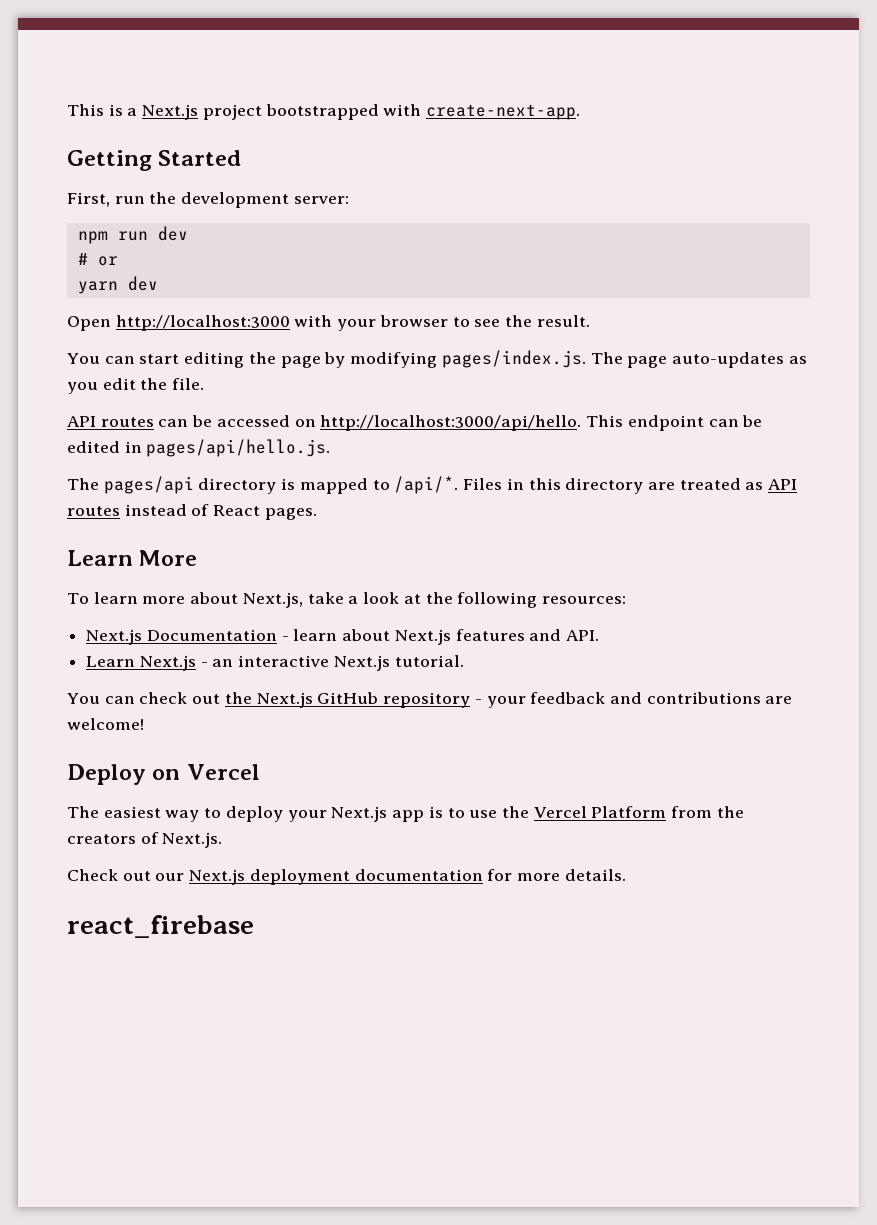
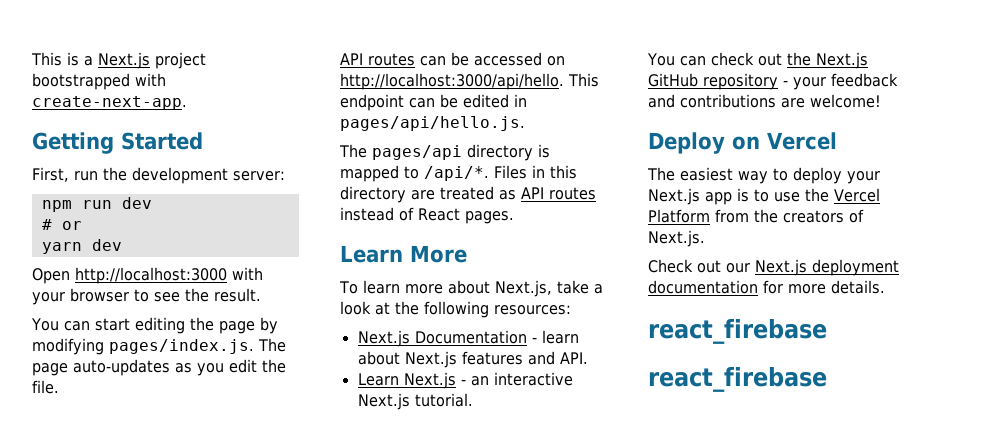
(254, 926) none -> [648,367,827,392] // react_firebase

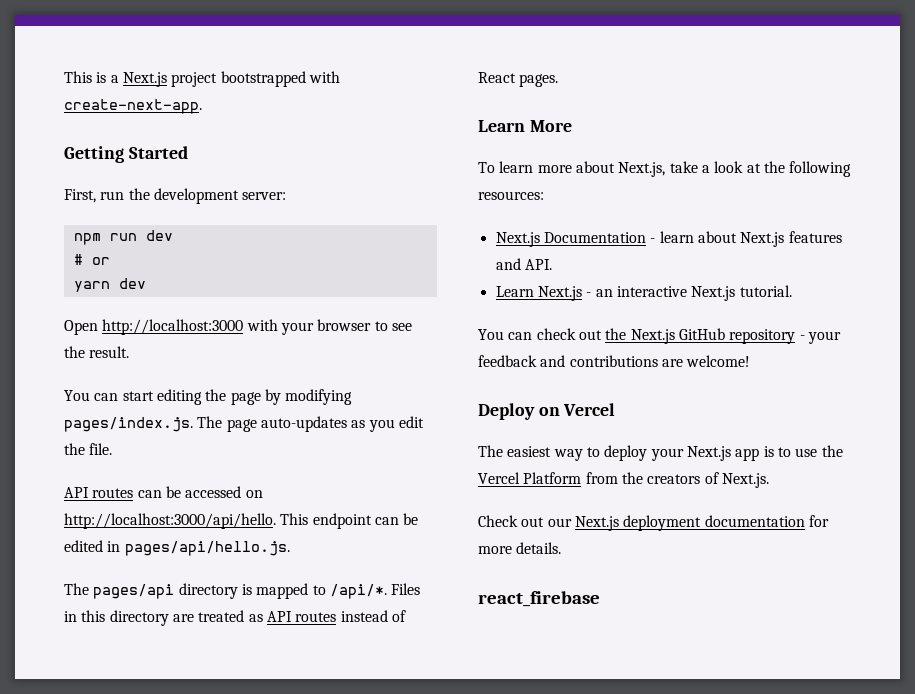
[648,367,827,392] // react_firebase -> (600, 599) none

